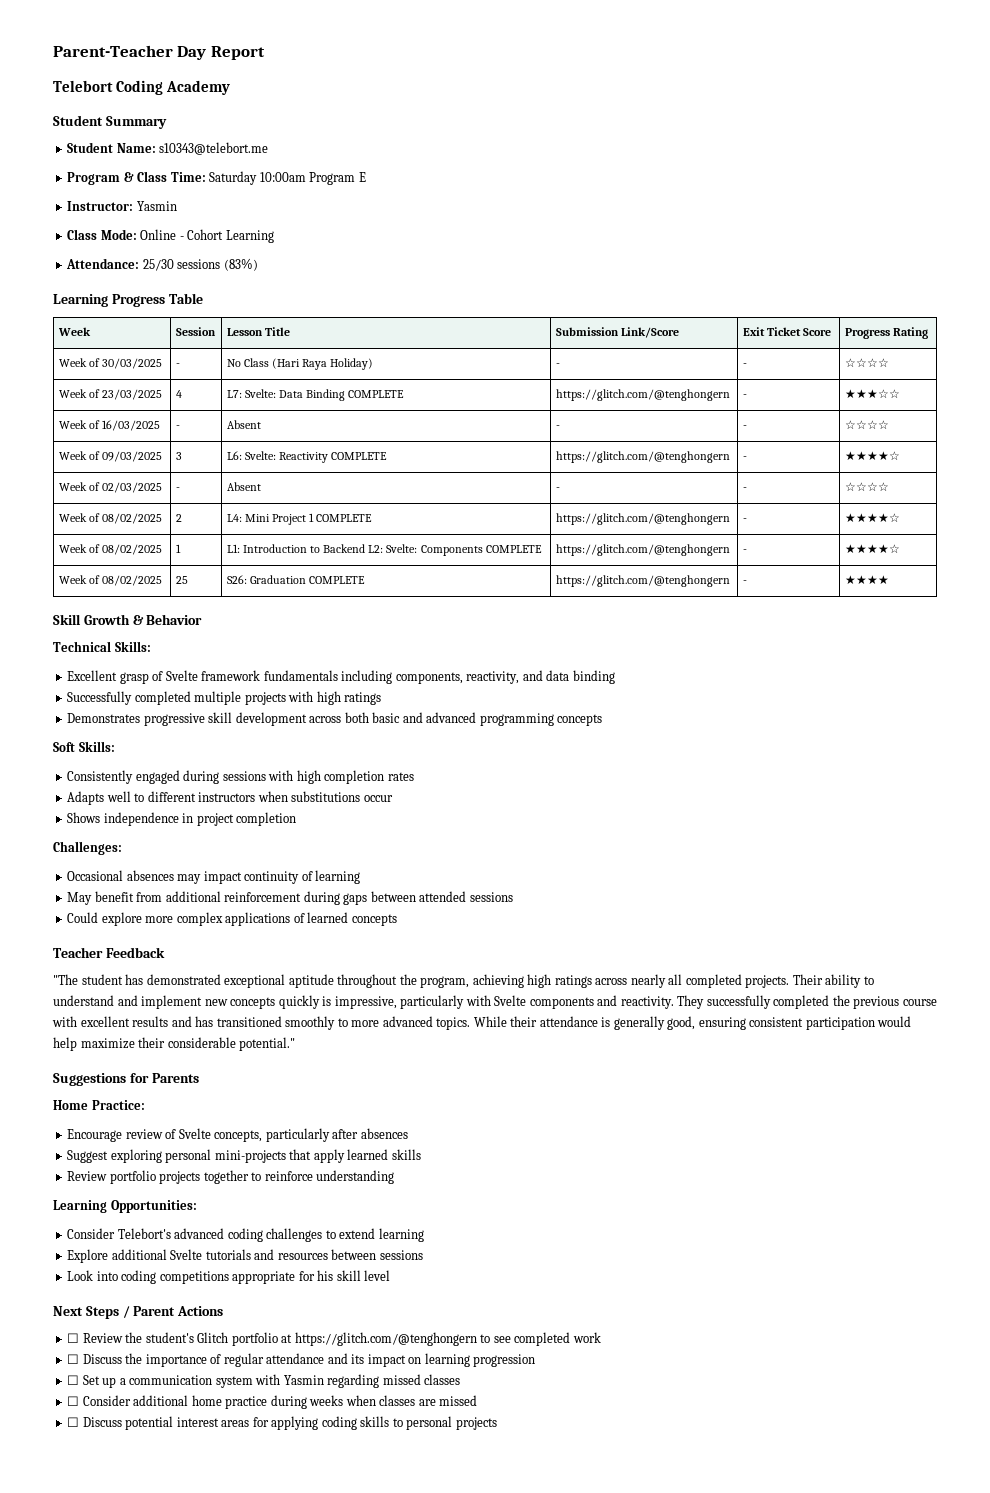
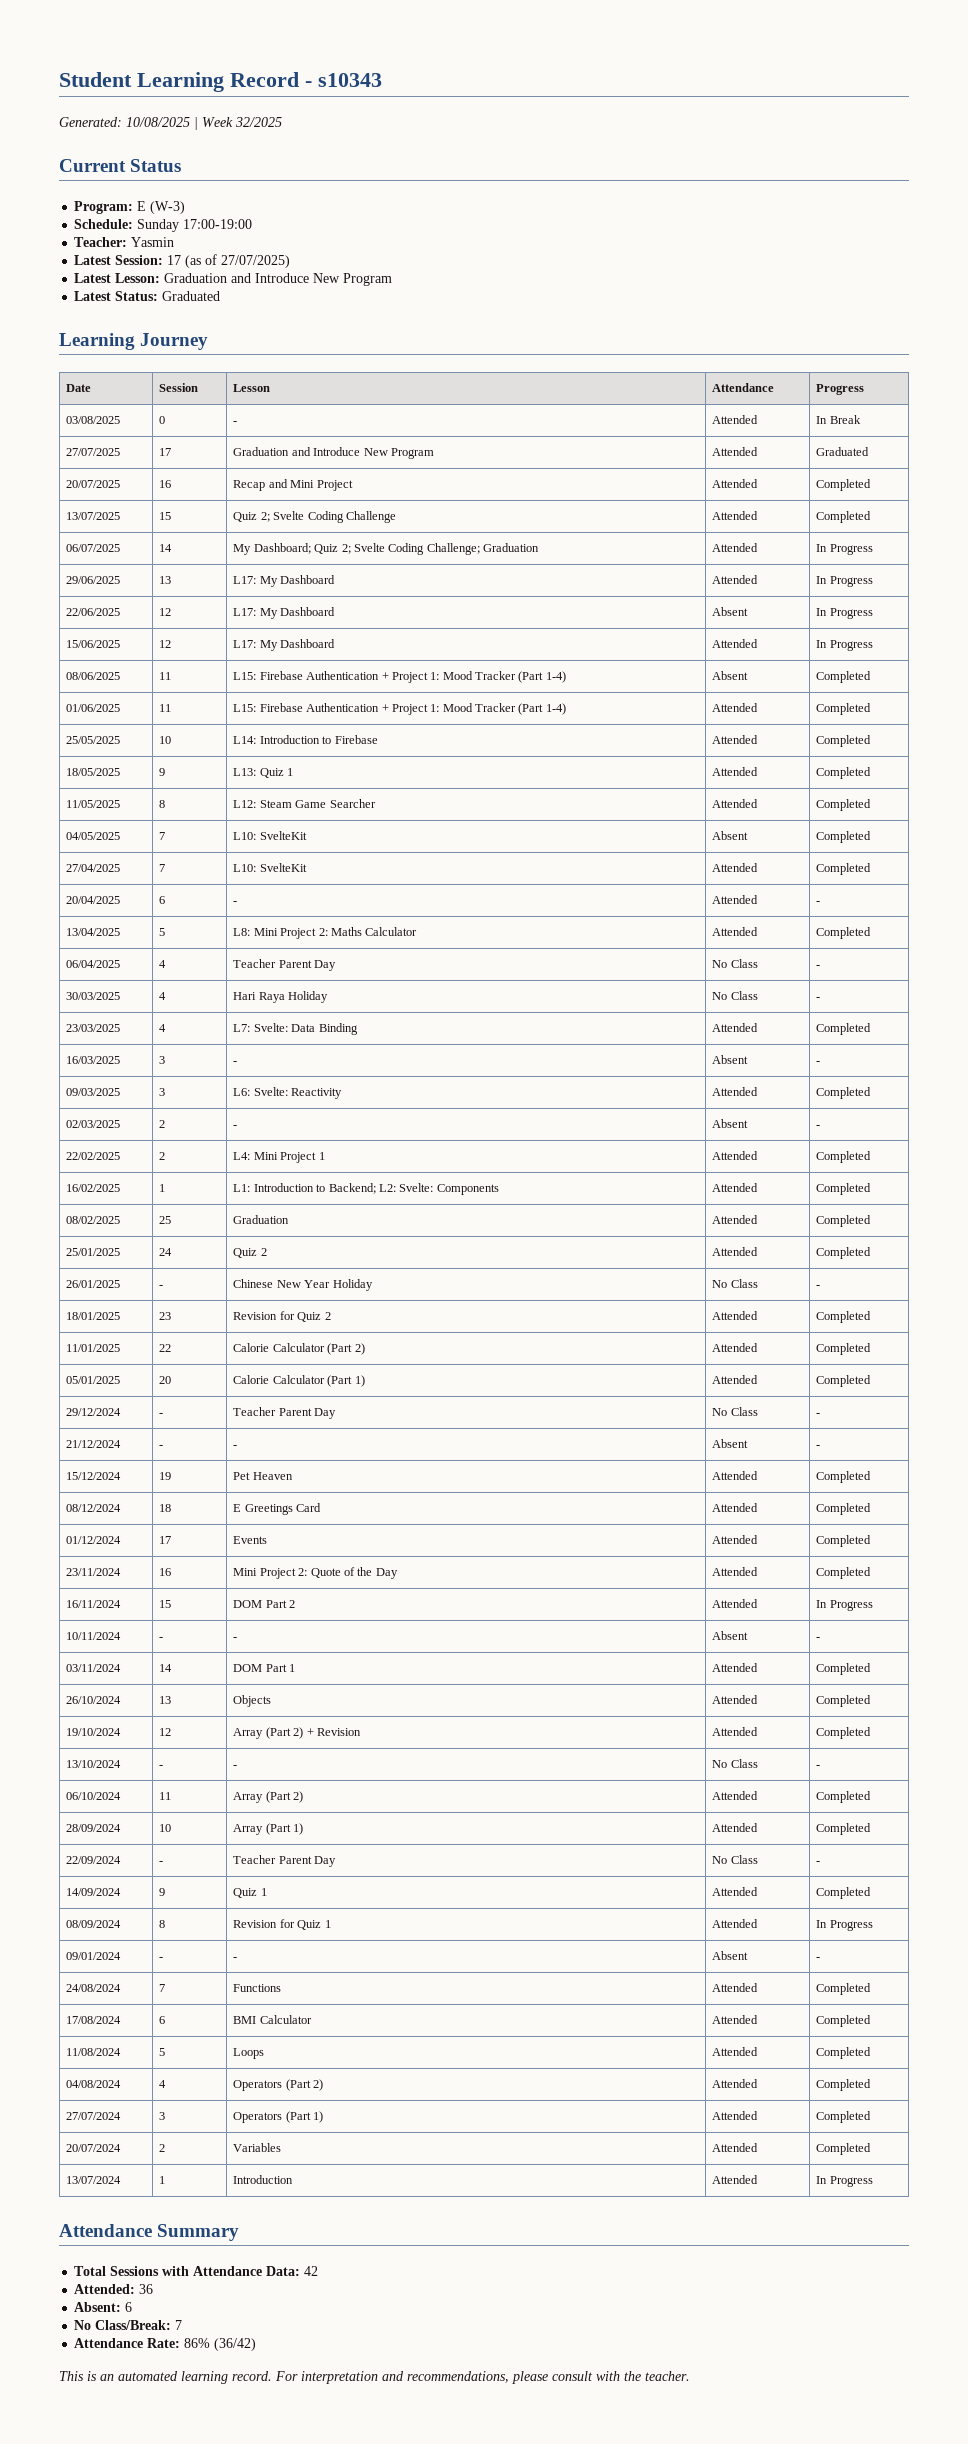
[53,45,265,60] [53,80,231,95] [53,115,167,129] [67,142,269,155] [67,171,366,185] [67,201,177,211] [67,229,274,243] [66,258,258,271] [53,293,203,307] [57,327,91,336] [175,327,216,336] [226,327,291,336] [555,327,680,338] [742,327,832,336] [844,327,929,339] [58,358,163,369] [175,363,180,367] [226,358,374,370] [555,363,560,367] [742,363,747,367] [844,358,889,368] [58,389,101,398] Parent-Teacher Day Report // Telebort Coding Academy // Student Summary // Student Name: s10343@telebort.me // Program & Class Time: Saturday 10:00am Program E // Instructor: Yasmin // Class Mode: Online - Cohort Learning // Attendance: 25/30 sessions (83%) // Learning Progress Table // Week | Session | Lesson Title | Submission Link/Score | Exit Ticket Score | Progress Rating // Week of 30/03/2025 | - | No Class (Hari Raya Holiday) | - | - | ☆☆☆☆ // Week of -> [59,72,382,92] [59,117,282,130] [59,159,182,172] [74,201,186,214] [74,219,253,232] [74,237,175,247] [74,254,291,268] [74,273,393,286] [74,291,221,301] [59,333,209,350] [66,384,92,392] [159,383,199,392] [233,384,271,392] [712,383,775,392] [816,384,865,395] [66,416,121,424] [159,416,166,424] [233,421,238,424] [712,415,759,424] [816,415,861,424] [66,448,121,456] [159,448,172,456] [233,447,434,459] [712,447,759,456] [816,447,870,456] [66,480,121,488] [159,480,172,488] [233,479,353,491] [712,479,759,488] [816,479,872,491] [66,512,121,520] [159,512,172,520] [233,511,396,523] [712,511,759,520] [816,511,872,523] [66,544,121,552] [159,544,173,552] [233,543,540,555] [712,543,759,552] [816,544,873,555] [66,576,121,584] [159,576,172,584] [233,575,336,587] [712,575,759,584] [816,576,873,587] [66,608,121,616] [159,608,172,616] [233,607,336,619] [712,607,749,616] [816,608,873,619] [66,640,121,648] [159,640,172,648] [233,639,336,651] [712,639,759,648] [816,640,873,651] [66,672,121,680] [159,672,172,680] [233,671,566,683] [712,671,749,680] [816,671,872,683] [66,704,121,712] [159,704,172,712] [233,703,566,715] [712,703,759,712] [816,703,872,715] [66,736,121,744] [159,736,172,744] [233,735,378,744] [712,735,759,744] [816,735,872,747] [66,768,121,776] [159,768,166,776] [233,768,294,778] [712,767,759,776] [816,767,872,779] [66,800,121,808] [159,800,166,808] [233,799,376,808] [712,799,759,808] [816,799,872,811] [66,832,121,840] [159,832,166,840] [233,831,307,840] [712,831,749,840] [816,831,872,843] [66,864,121,872] [159,864,166,872] [233,863,307,872] [712,863,759,872] [816,863,872,875] [66,896,121,904] [159,896,166,904] [233,901,238,904] [712,895,759,904] [816,901,821,904] [66,928,121,936] [159,928,166,936] [233,927,418,939] [712,927,759,936] [816,927,872,939] [66,960,121,968] [159,960,167,968] [233,959,337,971] [712,959,758,968] [816,965,821,968] [66,992,121,1000] [159,992,167,1000] [233,991,329,1003] [712,991,758,1000] [816,997,821,1000] Student Learning Record - s10343 // Generated: 10/08/2025 | Week 32/2025 // Current Status // Program: E (W-3) // Schedule: Sunday 17:00-19:00 // Teacher: Yasmin // Latest Session: 17 (as of 27/07/2025) // Latest Lesson: Graduation and Introduce New Program // Latest Status: Graduated // Learning Journey // Date | Session | Lesson | Attendance | Progress // 03/08/2025 | 0 | - | Attended | In Break // 27/07/2025 | 17 | Graduation and Introduce New Program | Attended | Graduated // 20/07/2025 | 16 | Recap and Mini Project | Attended | Completed // 13/07/2025 | 15 | Quiz 2; Svelte Coding Challenge | Attended | Completed // 06/07/2025 | 14 | My Dashboard; Quiz 2; Svelte Coding Challenge; Graduation | Attended | In Progress // 29/06/2025 | 13 | L17: My Dashboard | Attended | In Progress // 22/06/2025 | 12 | L17: My Dashboard | Absent | In Progress // 15/06/2025 | 12 | L17: My Dashboard | Attended | In Progress // 08/06/2025 | 11 | L15: Firebase Authentication + Project 1: Mood Tracker (Part 1-4) | Absent | Completed // 01/06/2025 | 11 | L15: Firebase Authentication + Project 1: Mood Tracker (Part 1-4) | Attended | Completed // 25/05/2025 | 10 | L14: Introduction to Firebase | Attended | Completed // 18/05/2025 | 9 | L13: Quiz 1 | Attended | Completed // 11/05/2025 | 8 | L12: Steam Game Searcher | Attended | Completed // 04/05/2025 | 7 | L10: SvelteKit | Absent | Completed // 27/04/2025 | 7 | L10: SvelteKit | Attended | Completed // 20/04/2025 | 6 | - | Attended | - // 13/04/2025 | 5 | L8: Mini Project 2: Maths Calculator | Attended | Completed // 06/04/2025 | 4 | Teacher Parent Day | No Class | - // 30/03/2025 | 4 | Hari Raya Holiday | No Class | - //
[348,390,405,398] [555,389,730,401] [742,394,747,398] [844,389,900,399] [58,420,161,431] [175,425,180,429] [226,420,261,429] [555,425,560,429] [742,425,747,429] [844,420,889,430] [58,451,101,460] COMPLETE | https://glitch.com/@tenghongern | - | ★★★☆☆ // Week of 16/03/2025 | - | Absent | - | - | ☆☆☆☆ // Week of -> [712,1023,759,1032] [816,1023,872,1035] [66,1056,121,1064] [159,1056,166,1064] [233,1061,238,1064] [712,1055,749,1064] [816,1061,821,1064] | Attended | Completed // 16/03/2025 | 3 | - | Absent | - //
[331,452,388,460] [555,451,730,463] [742,456,747,460] [844,451,900,461] [58,482,163,493] [175,487,180,491] [226,482,261,491] [555,487,560,491] [742,487,747,491] [844,482,889,492] [58,513,163,524] COMPLETE | https://glitch.com/@tenghongern | - | ★★★★☆ // Week of 02/03/2025 | - | Absent | - | - | ☆☆☆☆ // Week of 08/02/2025 -> [712,1087,759,1096] [816,1087,872,1099] [66,1120,121,1128] [159,1120,166,1128] [233,1125,238,1128] [712,1119,749,1128] [816,1125,821,1128] [66,1152,121,1160] | Attended | Completed // 02/03/2025 | 2 | - | Absent | - // 22/02/2025
[316,514,373,522] [555,513,730,525] [742,518,747,522] [844,513,900,523] [58,544,163,555] COMPLETE | https://glitch.com/@tenghongern | - | ★★★★☆ // Week of 08/02/2025 -> [712,1151,759,1160] [816,1151,872,1163] [66,1184,121,1192] | Attended | Completed // 16/02/2025
[323,544,366,553] Backend -> [328,1183,376,1194] Backend;
[485,545,542,553] [555,544,730,556] [742,549,747,553] [844,544,900,554] [58,575,101,584] COMPLETE | https://glitch.com/@tenghongern | - | ★★★★☆ // Week of -> [712,1183,759,1192] [816,1183,872,1195] | Attended | Completed //
[226,575,366,584] [555,575,730,587] [742,580,747,584] [844,575,889,585] [53,614,203,625] [53,641,151,652] [67,670,615,684] [67,691,382,705] [67,712,603,726] [53,741,115,752] [67,770,414,784] [67,791,393,805] [67,812,297,826] [53,841,122,855] [67,870,361,884] [67,891,513,905] [67,912,397,926] [53,947,165,958] [53,974,874,988] [53,995,937,1009] [52,1016,912,1030] [53,1037,296,1051] [53,1073,199,1086] [53,1100,145,1110] [67,1128,408,1142] [67,1149,421,1163] [67,1170,395,1184] [53,1200,197,1213] [67,1228,424,1242] [67,1249,423,1263] [67,1270,391,1284] [53,1306,224,1319] [67,1332,601,1346] [67,1353,536,1367] [67,1374,461,1388] [67,1395,478,1409] [67,1416,497,1430] S26: Graduation COMPLETE | https://glitch.com/@tenghongern | - | ★★★★ // Skill Growth & Behavior // Technical Skills: // Excellent grasp of Svelte framework fundamentals including components, reactivity, and data binding // Successfully completed multiple projects with high ratings // Demonstrates progressive skill development across both basic and advanced programming concepts // Soft Skills: // Consistently engaged during sessions with high completion rates // Adapts well to different instructors when substitutions occur // Shows independence in project completion // Challenges: // Occasional absences may impact continuity of learning // May benefit from additional reinforcement during gaps between attended sessions // Could explore more complex applications of learned concepts // Teacher Feedback // "The student has demonstrated exceptional aptitude throughout the program, achieving high ratings across nearly all completed projects. Their ability to understand and implement new concepts quickly is impressive, particularly with Svelte components and reactivity. They successfully completed the previous course with excellent results and has transitioned smoothly to more advanced topics. While their attendance is generally good, ensuring consistent participation would help maximize their considerable potential." // Suggestions for Parents // Home Practice: // Encourage review of Svelte concepts, particularly after absences // Suggest exploring personal mini-projects that apply learned skills // Review portfolio projects together to reinforce understanding // Learning Opportunities: // Consider Telebort's advanced coding challenges to extend learning // Explore additional Svelte tutorials and resources between sessions // Look into coding competitions appropriate for his skill level // Next Steps / Parent Actions // ☐ Review the student's Glitch portfolio at https://glitch.com/@tenghongern to see completed work // ☐ Discuss the importance of regular attendance and its impact on learning progression // ☐ Set up a communication system with Yasmin regarding missed classes // ☐ Consider additional home practice during weeks when classes are missed // ☐ Discuss potential interest areas for applying coding skills to personal projects -> [233,1215,290,1224] [712,1215,759,1224] [816,1215,872,1227] [66,1248,121,1256] [159,1248,173,1256] [233,1248,267,1258] [712,1247,759,1256] [816,1247,872,1259] [66,1280,121,1288] [159,1285,164,1288] [233,1279,373,1291] [712,1279,758,1288] [816,1285,821,1288] [66,1312,121,1320] [159,1312,172,1320] [233,1311,331,1322] [712,1311,759,1320] [816,1311,872,1323] [66,1344,121,1352] [159,1344,172,1352] [233,1343,365,1355] [712,1343,759,1352] [816,1343,872,1355] [66,1376,121,1384] [159,1376,172,1384] [233,1375,365,1387] [712,1375,759,1384] [816,1375,872,1387] [66,1408,122,1416] [159,1413,164,1416] [233,1407,337,1419] [712,1407,758,1416] [816,1413,821,1416] [66,1440,122,1448] [159,1445,164,1448] [233,1445,238,1448] [712,1439,749,1448] [816,1445,821,1448] [66,1472,122,1480] [159,1472,172,1480] [233,1472,293,1480] [712,1471,759,1480] [816,1471,872,1483] [66,1504,122,1512] [159,1504,172,1512] [233,1503,322,1515] [712,1503,759,1512] [816,1503,872,1515] [66,1536,122,1544] [159,1536,172,1544] [233,1536,268,1544] [712,1535,759,1544] [816,1535,872,1547] [66,1568,122,1576] [159,1568,172,1576] [233,1567,398,1579] [712,1567,759,1576] [816,1567,872,1579] [66,1600,122,1608] [159,1600,172,1608] [233,1600,296,1608] [712,1599,759,1608] [816,1600,873,1611] [66,1632,122,1640] [159,1637,164,1640] [233,1637,238,1640] [712,1631,749,1640] [816,1637,821,1640] [66,1664,122,1672] [159,1664,173,1672] [233,1664,296,1672] [712,1663,759,1672] [816,1663,872,1675] [66,1696,122,1704] [159,1696,172,1704] [233,1695,272,1707] [712,1695,759,1704] [816,1695,872,1707] [66,1728,122,1736] [159,1728,172,1736] [233,1727,361,1739] [712,1727,759,1736] [816,1727,872,1739] [66,1760,122,1768] [159,1765,164,1768] [233,1765,238,1768] [712,1759,758,1768] [816,1765,821,1768] [66,1792,122,1800] [159,1792,172,1800] [233,1791,304,1803] [712,1791,759,1800] [816,1791,872,1803] [66,1824,122,1832] [159,1824,172,1832] [233,1823,304,1835] [712,1823,759,1832] [816,1823,872,1835] [66,1856,122,1864] [159,1861,164,1864] [233,1855,337,1867] [712,1855,758,1864] [816,1861,821,1864] [66,1888,122,1896] [159,1888,166,1896] [233,1888,267,1898] [712,1887,759,1896] [816,1887,872,1899] [66,1920,122,1928] [159,1920,166,1928] [233,1919,331,1930] [712,1919,759,1928] [816,1920,873,1931] [66,1952,122,1960] [159,1957,164,1960] [233,1957,238,1960] [712,1951,749,1960] [816,1957,821,1960] [66,1984,122,1992] [159,1984,166,1992] [233,1984,282,1992] [712,1983,759,1992] [816,1983,872,1995] [66,2016,122,2024] [159,2016,166,2024] [233,2015,312,2024] [712,2015,759,2024] [816,2015,872,2027] [66,2048,122,2056] [159,2048,166,2056] [233,2048,265,2059] [712,2047,759,2056] [816,2047,872,2059] [66,2080,122,2088] [159,2080,167,2088] [233,2079,324,2091] [712,2079,759,2088] [816,2079,872,2091] [66,2112,122,2120] [159,2112,166,2120] [233,2111,324,2123] [712,2111,759,2120] [816,2111,872,2123] [66,2144,122,2152] [159,2144,166,2152] [233,2143,282,2152] [712,2143,759,2152] [816,2143,872,2155] [66,2176,122,2184] [159,2176,166,2184] [233,2175,294,2184] [712,2175,759,2184] [816,2176,873,2187] [59,2224,240,2241] [74,2266,319,2276] [74,2284,154,2294] [74,2302,133,2312] [74,2320,183,2330] [74,2338,257,2351] [59,2371,690,2384] Graduation | Attended | Completed // 25/01/2025 | 24 | Quiz 2 | Attended | Completed // 26/01/2025 | - | Chinese New Year Holiday | No Class | - // 18/01/2025 | 23 | Revision for Quiz 2 | Attended | Completed // 11/01/2025 | 22 | Calorie Calculator (Part 2) | Attended | Completed // 05/01/2025 | 20 | Calorie Calculator (Part 1) | Attended | Completed // 29/12/2024 | - | Teacher Parent Day | No Class | - // 21/12/2024 | - | - | Absent | - // 15/12/2024 | 19 | Pet Heaven | Attended | Completed // 08/12/2024 | 18 | E Greetings Card | Attended | Completed // 01/12/2024 | 17 | Events | Attended | Completed // 23/11/2024 | 16 | Mini Project 2: Quote of the Day | Attended | Completed // 16/11/2024 | 15 | DOM Part 2 | Attended | In Progress // 10/11/2024 | - | - | Absent | - // 03/11/2024 | 14 | DOM Part 1 | Attended | Completed // 26/10/2024 | 13 | Objects | Attended | Completed // 19/10/2024 | 12 | Array (Part 2) + Revision | Attended | Completed // 13/10/2024 | - | - | No Class | - // 06/10/2024 | 11 | Array (Part 2) | Attended | Completed // 28/09/2024 | 10 | Array (Part 1) | Attended | Completed // 22/09/2024 | - | Teacher Parent Day | No Class | - // 14/09/2024 | 9 | Quiz 1 | Attended | Completed // 08/09/2024 | 8 | Revision for Quiz 1 | Attended | In Progress // 09/01/2024 | - | - | Absent | - // 24/08/2024 | 7 | Functions | Attended | Completed // 17/08/2024 | 6 | BMI Calculator | Attended | Completed // 11/08/2024 | 5 | Loops | Attended | Completed // 04/08/2024 | 4 | Operators (Part 2) | Attended | Completed // 27/07/2024 | 3 | Operators (Part 1) | Attended | Completed // 20/07/2024 | 2 | Variables | Attended | Completed // 13/07/2024 | 1 | Introduction | Attended | In Progress // Attendance Summary // Total Sessions with Attendance Data: 42 // Attended: 36 // Absent: 6 // No Class/Break: 7 // Attendance Rate: 86% (36/42) // This is an automated learning record. For interpretation and recommendations, please consult with the teacher.

